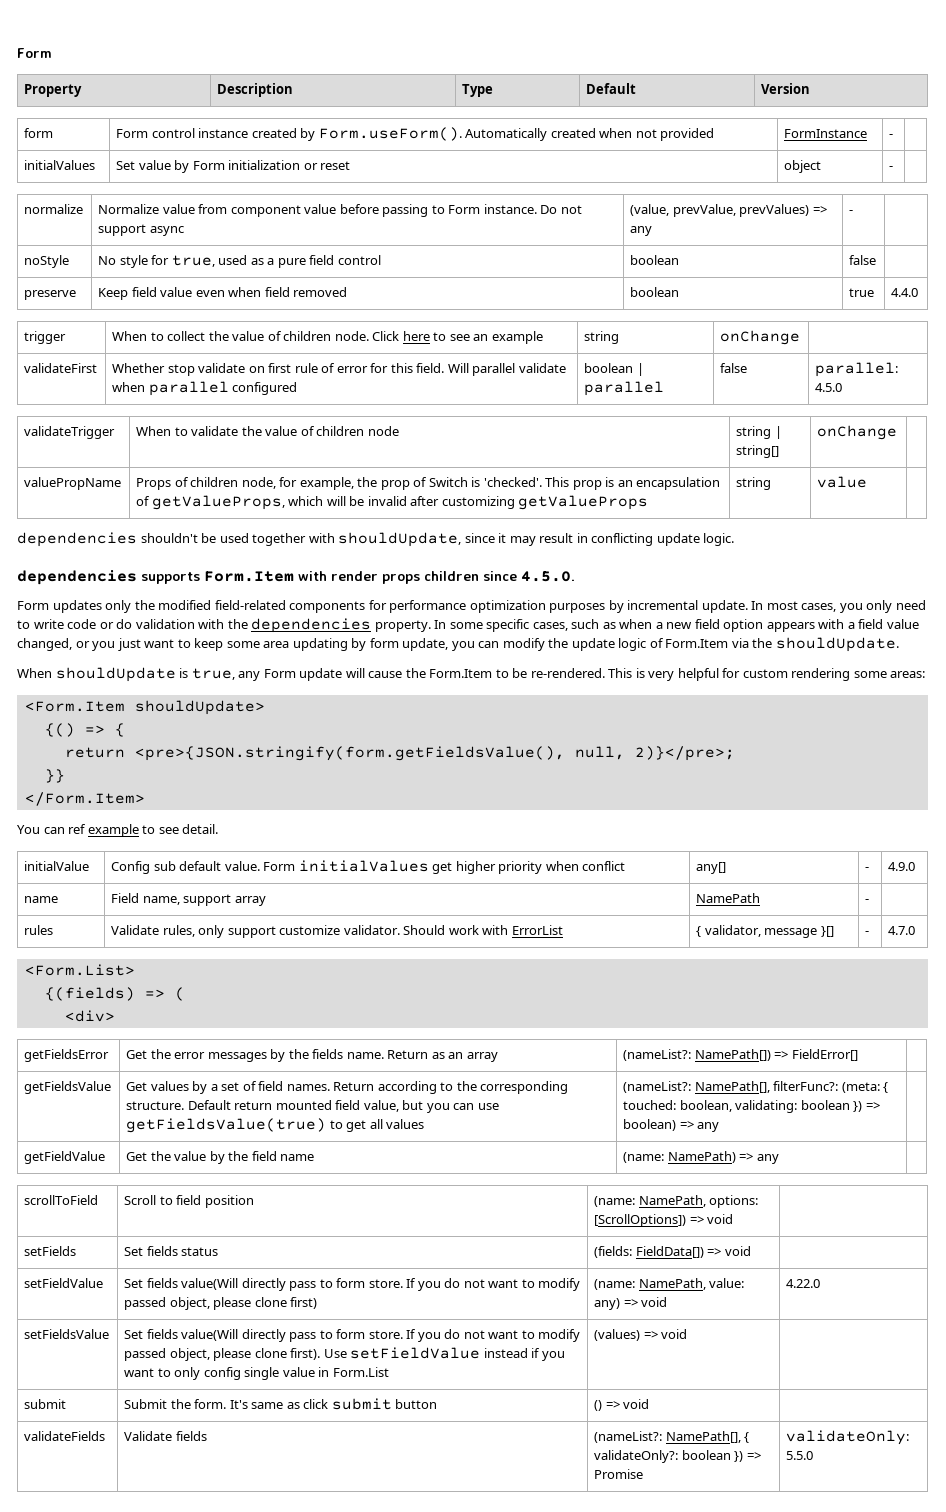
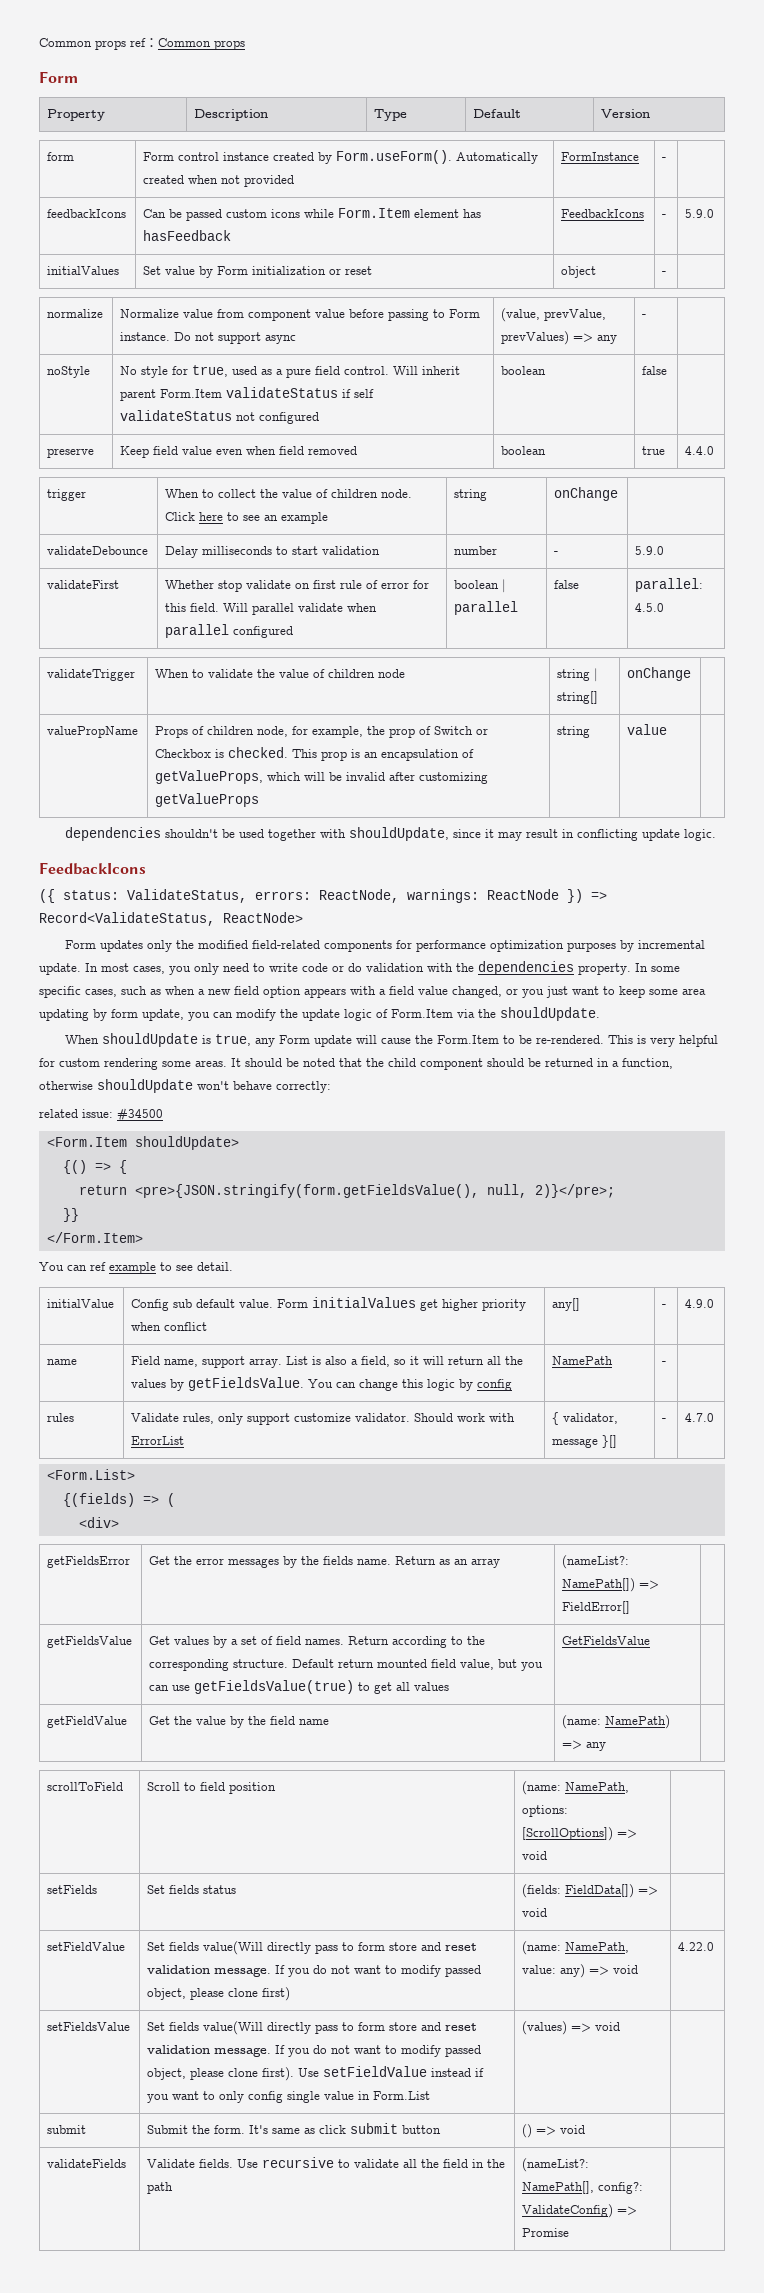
(17, 53) none -> [39,38,245,50] Common props ref：Common props //
(894, 136) none -> [47,209,127,218] [143,208,482,221] [143,230,232,241] [561,209,645,218] [662,214,667,218] [685,209,715,218] // feedbackIcons | Can be passed custom icons while Form.Item element has hasFeedback | FeedbackIcons | - | 5.9.0
[337,255,381,265] control -> [344,366,461,375] [120,387,375,401] [120,410,320,424] control. Will inherit parent Form.Item validateStatus if self validateStatus not configured
(801, 337) none -> [47,546,149,555] [165,546,381,558] [454,546,498,555] [554,551,559,555] [635,546,665,555] // validateDebounce | Delay milliseconds to start validation | number | - | 5.9.0
[471,477,542,487] is 'checked'. -> [476,728,489,735] [155,747,289,758] or Checkbox is checked.
[17,570,575,585] dependencies supports Form.Item with render props children since 4.5.0. -> [39,862,146,875] [39,889,607,903] [39,912,303,926] FeedbackIcons // ({ status: ValidateStatus, errors: ReactNode, warnings: ReactNode }) => Record<ValidateStatus, ReactNode>
[890,671,926,678] areas: -> [195,1058,673,1070] [39,1079,331,1093] [39,1108,163,1122] areas. It should be noted that the child component should be returned in a function, otherwise shouldUpdate won't behave correctly: // related issue: #34500
[234,896,266,906] array -> [249,1356,524,1368] [131,1377,513,1391] array. List is also a field, so it will return all the values by getFieldsValue. You can change this logic by config
[623,1081,889,1093] [623,1100,880,1113] [623,1119,720,1132] (nameList?: NamePath[], filterFunc?: (meta: { touched: boolean, validating: boolean }) => boolean) => any -> [562,1636,651,1645] GetFieldsValue
[368,1279,403,1288] store. -> [389,1942,478,1951] [147,1965,272,1977] store and reset validation message.
[368,1330,403,1339] store. -> [389,2022,478,2031] [147,2045,272,2057] store and reset validation message.
[175,1431,207,1441] [594,1431,750,1443] [594,1450,744,1463] fields | (nameList?: NamePath[], { validateOnly?: boolean }) -> [199,2157,506,2168] [147,2182,174,2194] [522,2158,590,2172] [522,2181,644,2194] [522,2204,614,2218] fields. Use recursive to validate all the field in the path | (nameList?: NamePath[], config?: ValidateConfig)
[786,1430,910,1445] [786,1451,814,1460] validateOnly: 5.5.0 -> (570, 2232) none

